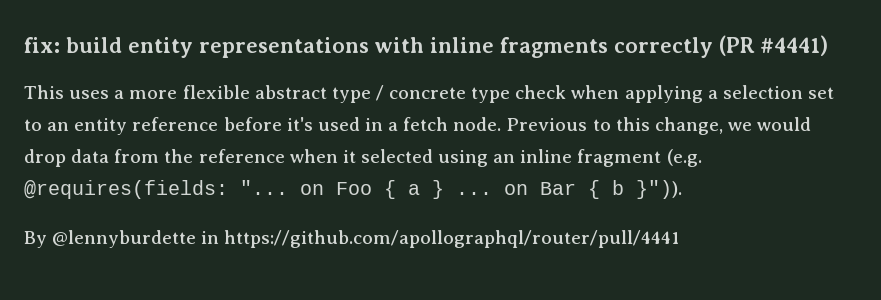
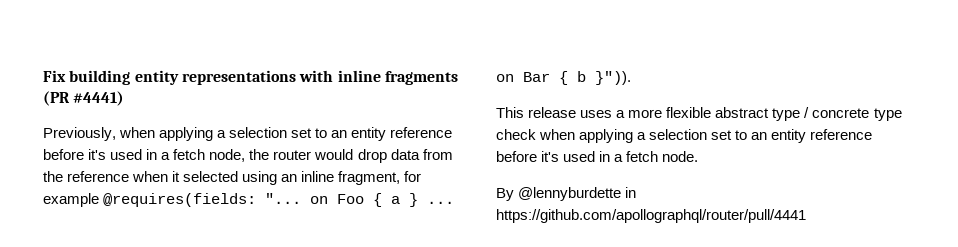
[24,37,122,53] fix: build -> [43,70,131,85] Fix building
[614,37,713,58] correctly -> (458, 78) none
(828, 45) none -> [43,127,453,141] [43,149,453,163] [43,171,422,185] [43,193,455,207] [496,71,631,85] // Previously, when applying a selection set to an entity reference before it's used in a fetch node, the router would drop data from the reference when it selected using an inline fragment, for example @requires(fields: "... on Foo { a } ... on Bar { b }")).
(64, 92) none -> [528,107,577,118] release
[506,117,812,135] [24,149,702,167] [24,180,682,199] Previous to this change, we would drop data from the reference when it selected using an inline fragment (e.g. @requires(fields: "... on Foo { a } ... on Bar { b }")). -> (699, 156) none

